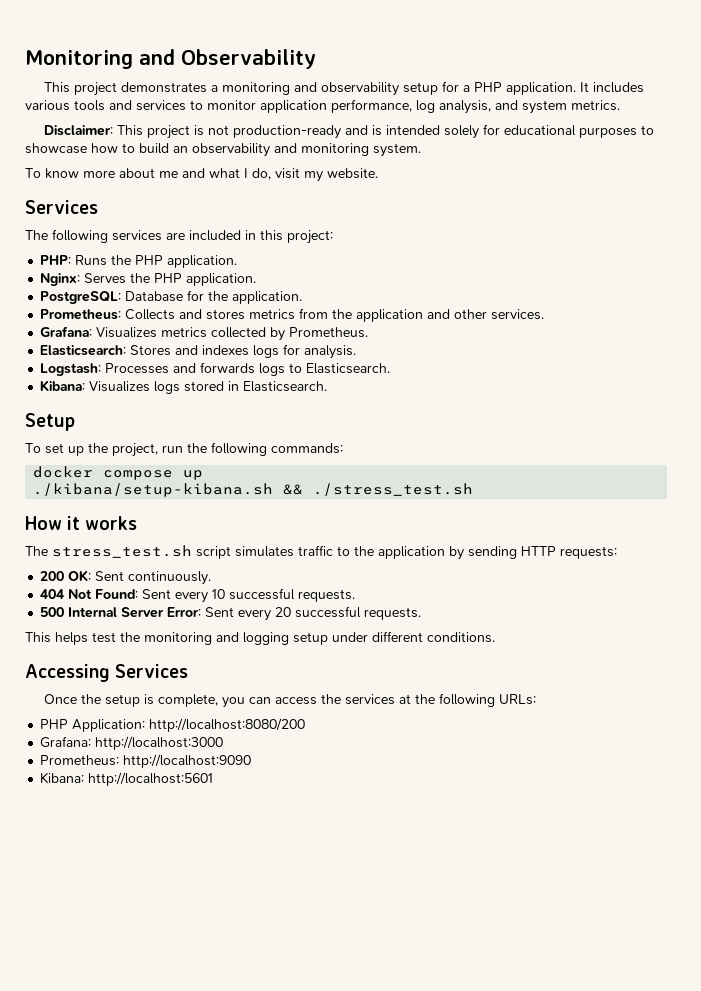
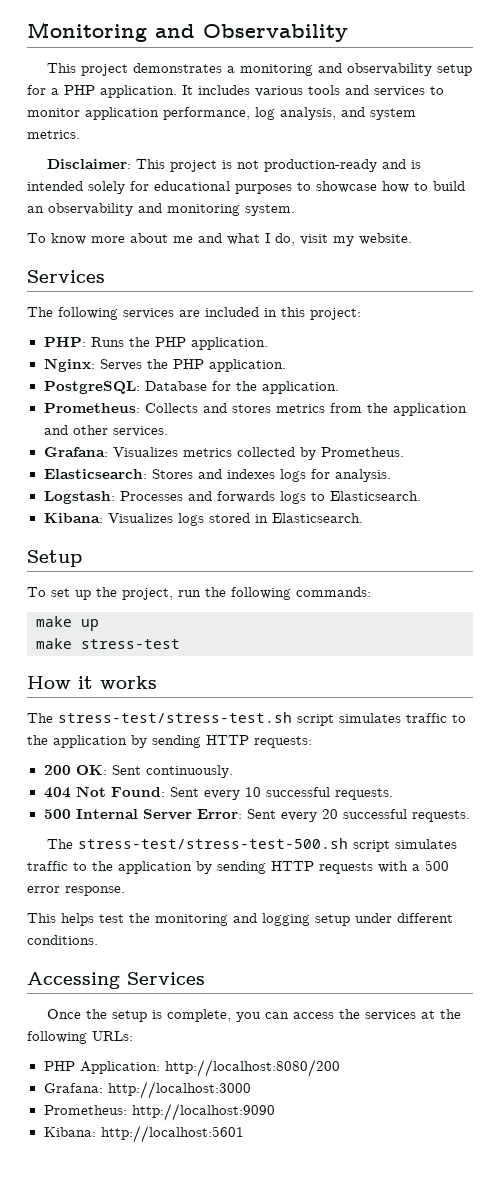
[33,466,174,480] docker compose -> [36,616,72,627] make
[33,483,474,497] ./kibana/setup-kibana.sh && ./stress_test.sh -> [36,638,180,649] make stress-test
[52,545,192,558] stress_test.sh -> [58,712,292,723] stress-test/stress-test.sh
(422, 613) none -> [47,838,458,852] [27,860,449,874] [27,886,125,896] // The stress-test/stress-test-500.sh script simulates traffic to the application by sending HTTP requests with a 500 error response.

